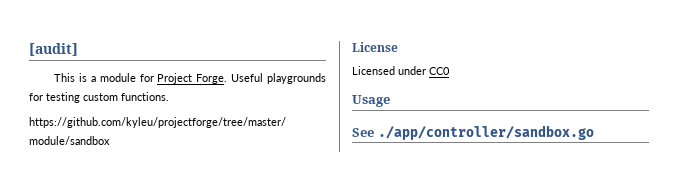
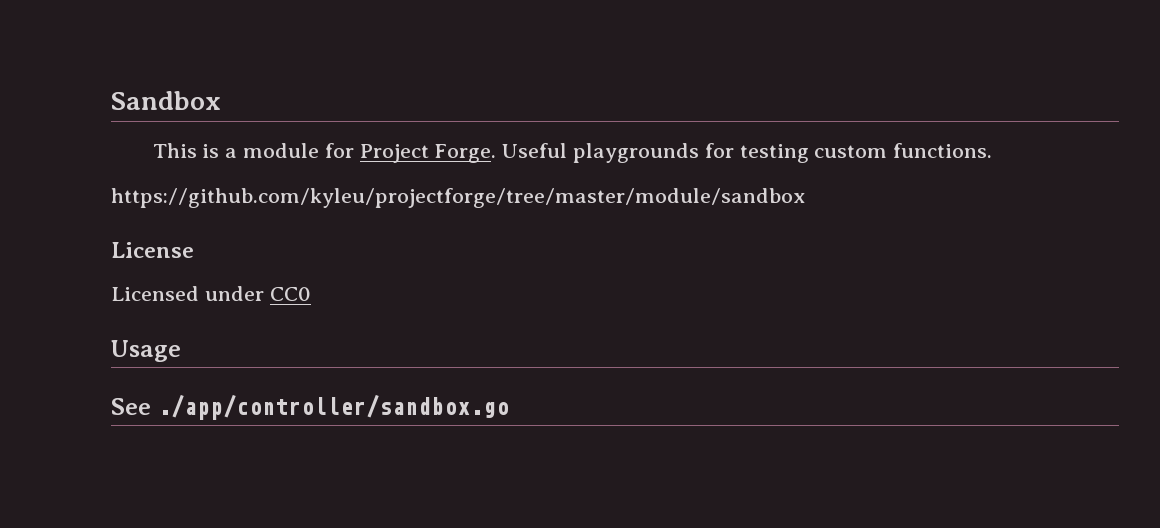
[29,43,78,56] [audit] -> [111,91,221,110] Sandbox

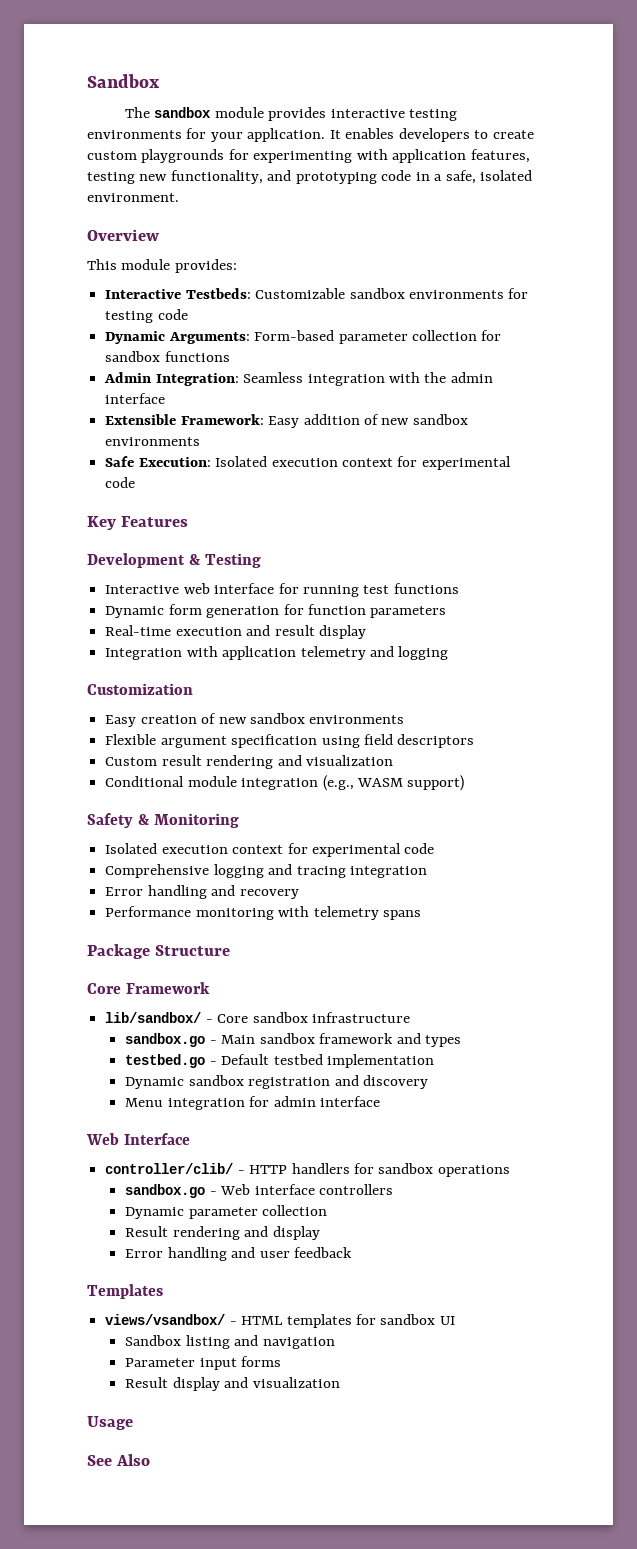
[152,143,993,163] [111,188,805,208] [111,242,194,258] [111,286,311,301] This is a module for Project Forge. Useful playgrounds for testing custom functions. // https://github.com/kyleu/projectforge/tree/master/module/sandbox // License // Licensed under CC0 -> [124,107,458,121] [87,128,534,142] [87,149,530,163] [87,170,533,184] [87,193,179,202] [87,229,159,241] [87,259,237,273] [105,288,529,299] [105,309,188,323] [105,330,502,344] [105,351,230,362] [104,372,493,386] [105,393,166,404] [105,414,468,428] [105,437,201,446] [105,456,511,470] [105,477,136,488] [87,516,189,530] [87,553,261,568] [105,583,459,597] [105,604,447,618] [105,625,366,639] [105,646,449,660] [87,683,193,695] [105,713,405,727] [105,734,475,748] [105,755,393,769] [105,775,465,791] [87,813,239,828] [105,843,435,857] [105,864,427,878] [105,885,299,899] [105,906,421,920] [87,944,231,959] [87,982,210,994] [105,1012,410,1023] [125,1033,461,1047] [125,1054,435,1068] [125,1075,429,1089] [125,1096,381,1110] [86,1133,190,1145] [105,1163,510,1177] [125,1184,394,1198] [125,1205,328,1219] [125,1226,320,1240] [125,1247,353,1261] [87,1284,163,1299] [105,1314,455,1328] [125,1335,335,1349] [125,1356,282,1370] [125,1377,340,1391] The sandbox module provides interactive testing environments for your application. It enables developers to create custom playgrounds for experimenting with application features, testing new functionality, and prototyping code in a safe, isolated environment. // Overview // This module provides: // Interactive Testbeds: Customizable sandbox environments for testing code // Dynamic Arguments: Form-based parameter collection for sandbox functions // Admin Integration: Seamless integration with the admin interface // Extensible Framework: Easy addition of new sandbox environments // Safe Execution: Isolated execution context for experimental code // Key Features // Development & Testing // Interactive web interface for running test functions // Dynamic form generation for function parameters // Real-time execution and result display // Integration with application telemetry and logging // Customization // Easy creation of new sandbox environments // Flexible argument specification using field descriptors // Custom result rendering and visualization // Conditional module integration (e.g., WASM support) // Safety & Monitoring // Isolated execution context for experimental code // Comprehensive logging and tracing integration // Error handling and recovery // Performance monitoring with telemetry spans // Package Structure // Core Framework // lib/sandbox/ - Core sandbox infrastructure // sandbox.go - Main sandbox framework and types // testbed.go - Default testbed implementation // Dynamic sandbox registration and discovery // Menu integration for admin interface // Web Interface // controller/clib/ - HTTP handlers for sandbox operations // sandbox.go - Web interface controllers // Dynamic parameter collection // Result rendering and display // Error handling and user feedback // Templates // views/vsandbox/ - HTML templates for sandbox UI // Sandbox listing and navigation // Parameter input forms // Result display and visualization
[157,394,509,420] ./app/controller/sandbox.go -> [116,1454,151,1466] Also

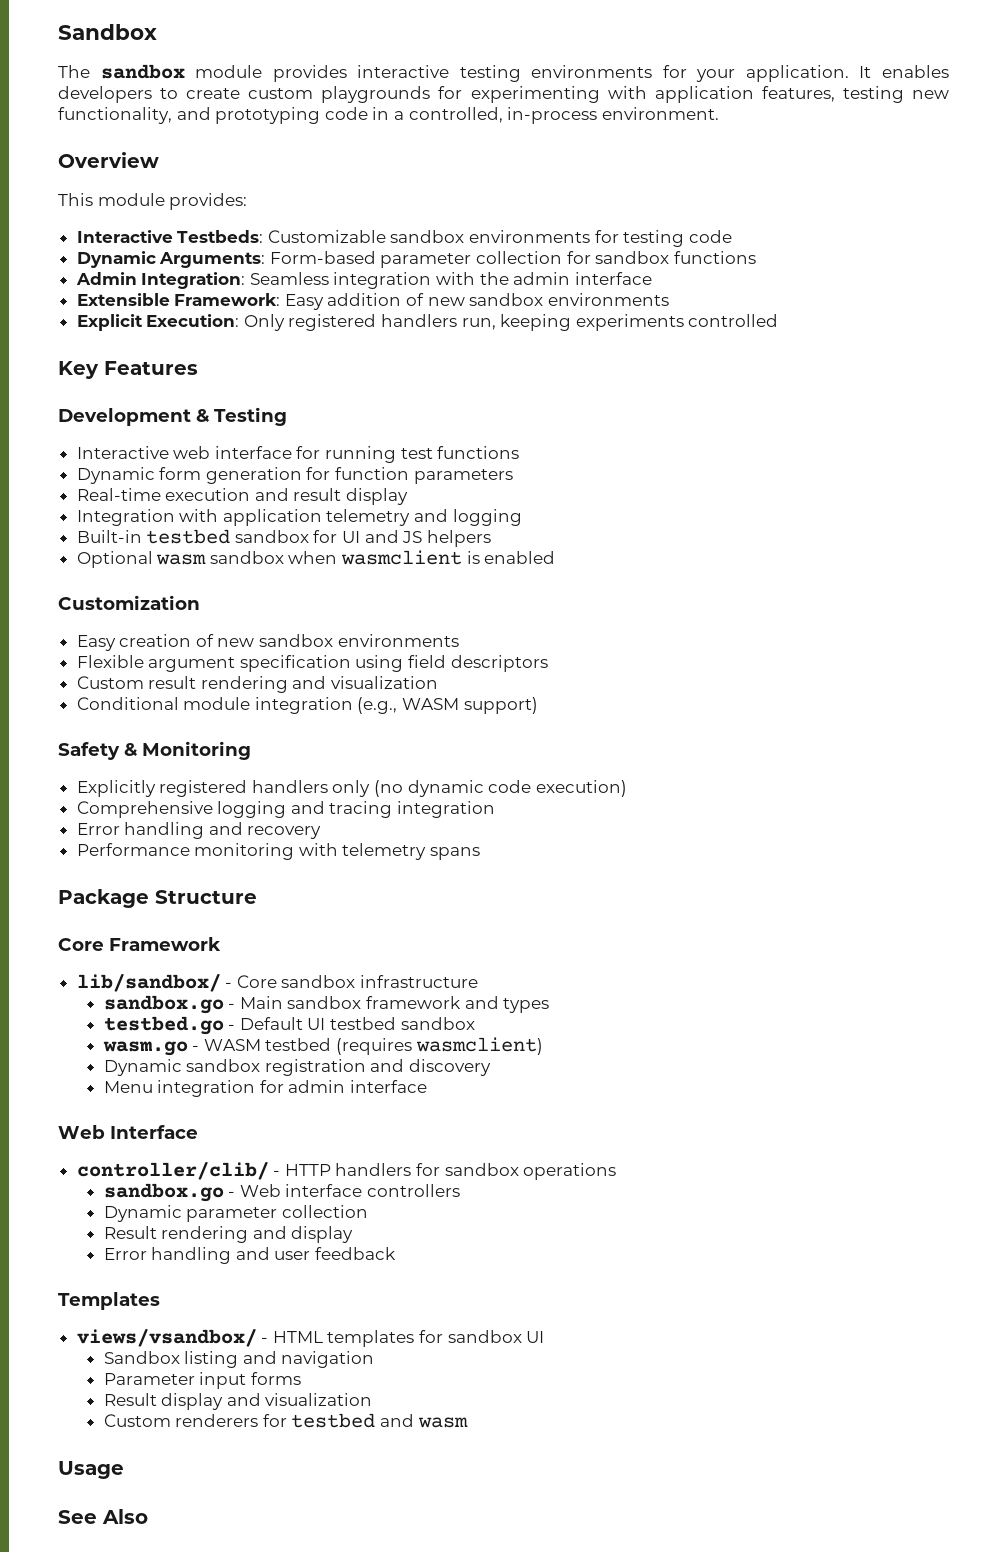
[445,170,533,184] safe, isolated -> [408,107,598,124] controlled, in-process
[105,456,511,470] [105,477,136,488] Safe Execution: Isolated execution context for experimental code -> [76,314,779,331] Explicit Execution: Only registered handlers run, keeping experiments controlled
(449, 653) none -> [76,529,491,547] [76,550,556,568] // Built-in testbed sandbox for UI and JS helpers // Optional wasm sandbox when wasmclient is enabled
[105,843,435,857] Isolated execution context for experimental code -> [76,780,627,797] Explicitly registered handlers only (no dynamic code execution)
[273,1054,435,1068] testbed implementation -> [307,1017,475,1030] [102,1037,543,1056] UI testbed sandbox // wasm.go - WASM testbed (requires wasmclient)
(340, 1382) none -> [103,1413,468,1428] // Custom renderers for testbed and wasm

